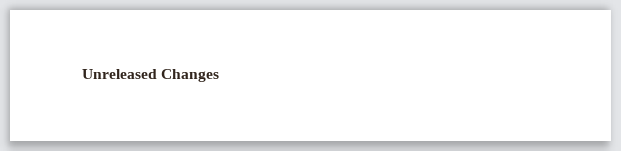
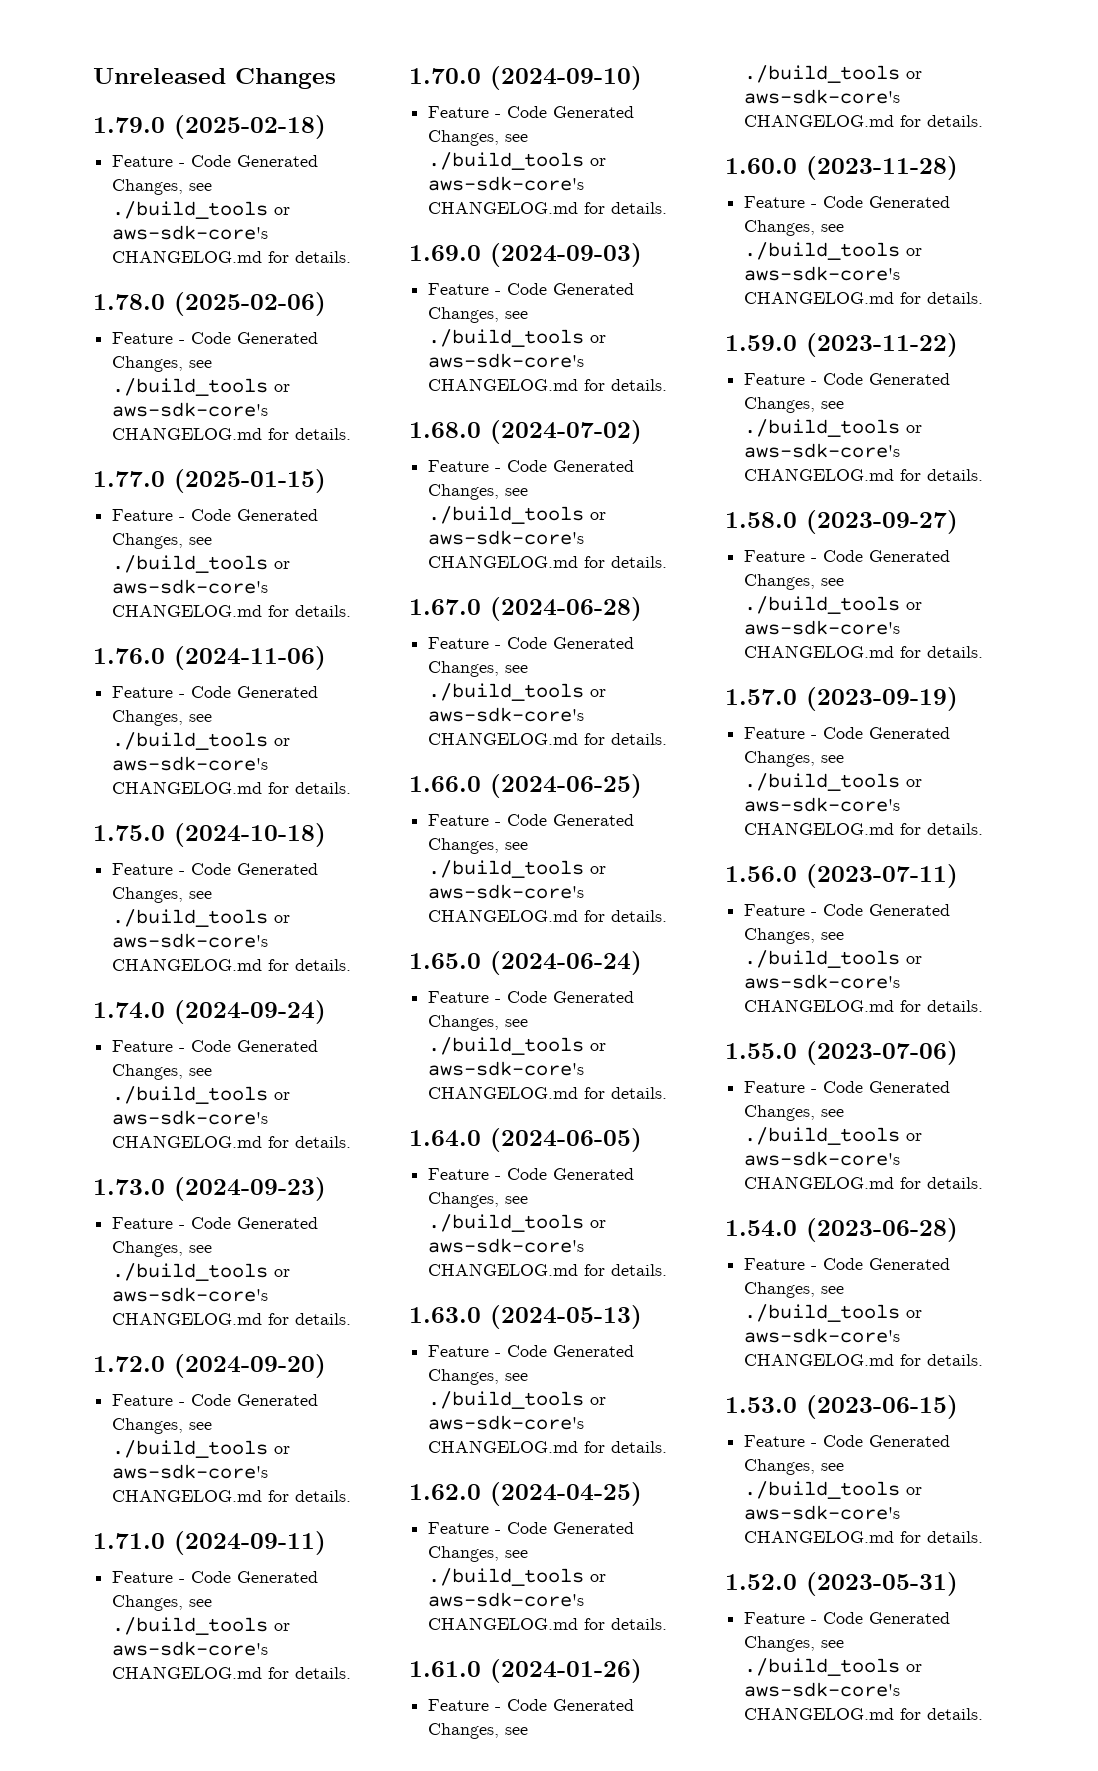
(220, 75) none -> [93,115,326,139] [112,155,319,167] [112,179,213,195] [112,201,291,219] [112,225,269,240] [112,250,352,263] [93,292,326,316] [112,332,319,344] [112,356,213,372] [112,378,291,396] [112,402,269,417] [112,427,352,440] [93,469,326,493] [112,509,319,521] [112,533,213,549] [112,555,291,573] [112,579,269,594] [112,604,352,617] [93,646,326,670] [112,686,319,698] [112,710,213,726] [112,732,291,750] [112,756,269,771] [112,781,352,794] [93,823,326,847] [112,863,319,875] [112,887,213,903] [112,909,291,927] [112,933,269,948] [112,958,352,971] [93,1000,326,1024] [112,1040,319,1052] [112,1064,213,1080] [112,1086,291,1104] [112,1110,269,1125] [112,1135,352,1148] [93,1177,326,1201] [112,1217,319,1229] [112,1241,213,1257] [112,1263,291,1281] [112,1287,269,1302] [112,1312,352,1325] [93,1354,326,1378] [112,1394,319,1406] [112,1418,213,1434] [112,1440,291,1458] [112,1464,269,1479] [112,1489,352,1502] [93,1531,326,1555] [112,1571,319,1583] [112,1595,213,1611] [112,1617,291,1635] [112,1641,269,1656] [112,1666,352,1679] [409,66,642,90] [428,106,635,118] [428,130,529,146] [428,152,607,170] [428,176,585,191] [428,201,668,214] [409,243,642,267] [428,283,635,295] [428,307,529,323] [428,329,607,347] [428,353,585,368] [428,378,668,391] [409,420,642,444] [428,460,635,472] [428,484,529,500] [428,506,607,524] [428,530,585,545] [428,555,668,568] [409,597,642,621] [428,637,635,649] [428,661,529,677] [428,683,607,701] [428,707,585,722] [428,732,668,745] [409,774,642,798] [428,814,635,826] [428,838,529,854] [428,860,607,878] [428,884,585,899] [428,909,668,922] [409,951,642,975] [428,991,635,1003] [428,1015,529,1031] [428,1037,607,1055] [428,1061,585,1076] [428,1086,668,1099] [409,1128,642,1152] [428,1168,635,1180] [428,1192,529,1208] [428,1214,607,1232] [428,1238,585,1253] [428,1263,668,1276] [409,1305,642,1329] [428,1345,635,1357] [428,1369,529,1385] [428,1391,607,1409] [428,1415,585,1430] [428,1440,668,1453] [409,1482,642,1506] [428,1522,635,1534] [428,1546,529,1562] [428,1568,607,1586] [428,1592,585,1607] [428,1617,668,1630] [409,1659,642,1683] [428,1699,635,1711] [428,1723,529,1739] [744,65,923,83] [744,89,901,104] [744,114,984,127] [725,156,958,180] [744,196,951,208] [744,220,845,236] [744,242,923,260] [744,266,901,281] [744,291,984,304] [725,333,958,357] [744,373,951,385] [744,397,845,413] [744,419,923,437] [744,443,901,458] [744,468,984,481] [725,510,958,534] [744,550,951,562] [744,574,845,590] [744,596,923,614] [744,620,901,635] [744,645,984,658] [725,687,958,711] [744,727,951,739] [744,751,845,767] [744,773,923,791] [744,797,901,812] [744,822,984,835] [725,864,958,888] [744,904,951,916] [744,928,845,944] [744,950,923,968] [744,974,901,989] [744,999,984,1012] [725,1041,958,1065] [744,1081,951,1093] [744,1105,845,1121] [744,1127,923,1145] [744,1151,901,1166] [744,1176,984,1189] [725,1218,958,1242] [744,1258,951,1270] [744,1282,845,1298] [744,1304,923,1322] [744,1328,901,1343] [744,1353,984,1366] [725,1395,958,1419] [744,1435,951,1447] [744,1459,845,1475] [744,1481,923,1499] [744,1505,901,1520] [744,1530,984,1543] [725,1572,958,1596] [744,1612,951,1624] [744,1636,845,1652] [744,1658,923,1676] [744,1682,901,1697] [744,1707,984,1720] // 1.79.0 (2025-02-18) // Feature - Code Generated Changes, see ./build_tools or aws-sdk-core's CHANGELOG.md for details. // 1.78.0 (2025-02-06) // Feature - Code Generated Changes, see ./build_tools or aws-sdk-core's CHANGELOG.md for details. // 1.77.0 (2025-01-15) // Feature - Code Generated Changes, see ./build_tools or aws-sdk-core's CHANGELOG.md for details. // 1.76.0 (2024-11-06) // Feature - Code Generated Changes, see ./build_tools or aws-sdk-core's CHANGELOG.md for details. // 1.75.0 (2024-10-18) // Feature - Code Generated Changes, see ./build_tools or aws-sdk-core's CHANGELOG.md for details. // 1.74.0 (2024-09-24) // Feature - Code Generated Changes, see ./build_tools or aws-sdk-core's CHANGELOG.md for details. // 1.73.0 (2024-09-23) // Feature - Code Generated Changes, see ./build_tools or aws-sdk-core's CHANGELOG.md for details. // 1.72.0 (2024-09-20) // Feature - Code Generated Changes, see ./build_tools or aws-sdk-core's CHANGELOG.md for details. // 1.71.0 (2024-09-11) // Feature - Code Generated Changes, see ./build_tools or aws-sdk-core's CHANGELOG.md for details. // 1.70.0 (2024-09-10) // Feature - Code Generated Changes, see ./build_tools or aws-sdk-core's CHANGELOG.md for details. // 1.69.0 (2024-09-03) // Feature - Code Generated Changes, see ./build_tools or aws-sdk-core's CHANGELOG.md for details. // 1.68.0 (2024-07-02) // Feature - Code Generated Changes, see ./build_tools or aws-sdk-core's CHANGELOG.md for details. // 1.67.0 (2024-06-28) // Feature - Code Generated Changes, see ./build_tools or aws-sdk-core's CHANGELOG.md for details. // 1.66.0 (2024-06-25) // Feature - Code Generated Changes, see ./build_tools or aws-sdk-core's CHANGELOG.md for details. // 1.65.0 (2024-06-24) // Feature - Code Generated Changes, see ./build_tools or aws-sdk-core's CHANGELOG.md for details. // 1.64.0 (2024-06-05) // Feature - Code Generated Changes, see ./build_tools or aws-sdk-core's CHANGELOG.md for details. // 1.63.0 (2024-05-13) // Feature - Code Generated Changes, see ./build_tools or aws-sdk-core's CHANGELOG.md for details. // 1.62.0 (2024-04-25) // Feature - Code Generated Changes, see ./build_tools or aws-sdk-core's CHANGELOG.md for details. // 1.61.0 (2024-01-26) // Feature - Code Generated Changes, see ./build_tools or aws-sdk-core's CHANGELOG.md for details. // 1.60.0 (2023-11-28) // Feature - Code Generated Changes, see ./build_tools or aws-sdk-core's CHANGELOG.md for details. // 1.59.0 (2023-11-22) // Feature - Code Generated Changes, see ./build_tools or aws-sdk-core's CHANGELOG.md for details. // 1.58.0 (2023-09-27) // Feature - Code Generated Changes, see ./build_tools or aws-sdk-core's CHANGELOG.md for details. // 1.57.0 (2023-09-19) // Feature - Code Generated Changes, see ./build_tools or aws-sdk-core's CHANGELOG.md for details. // 1.56.0 (2023-07-11) // Feature - Code Generated Changes, see ./build_tools or aws-sdk-core's CHANGELOG.md for details. // 1.55.0 (2023-07-06) // Feature - Code Generated Changes, see ./build_tools or aws-sdk-core's CHANGELOG.md for details. // 1.54.0 (2023-06-28) // Feature - Code Generated Changes, see ./build_tools or aws-sdk-core's CHANGELOG.md for details. // 1.53.0 (2023-06-15) // Feature - Code Generated Changes, see ./build_tools or aws-sdk-core's CHANGELOG.md for details. // 1.52.0 (2023-05-31) // Feature - Code Generated Changes, see ./build_tools or aws-sdk-core's CHANGELOG.md for details.

